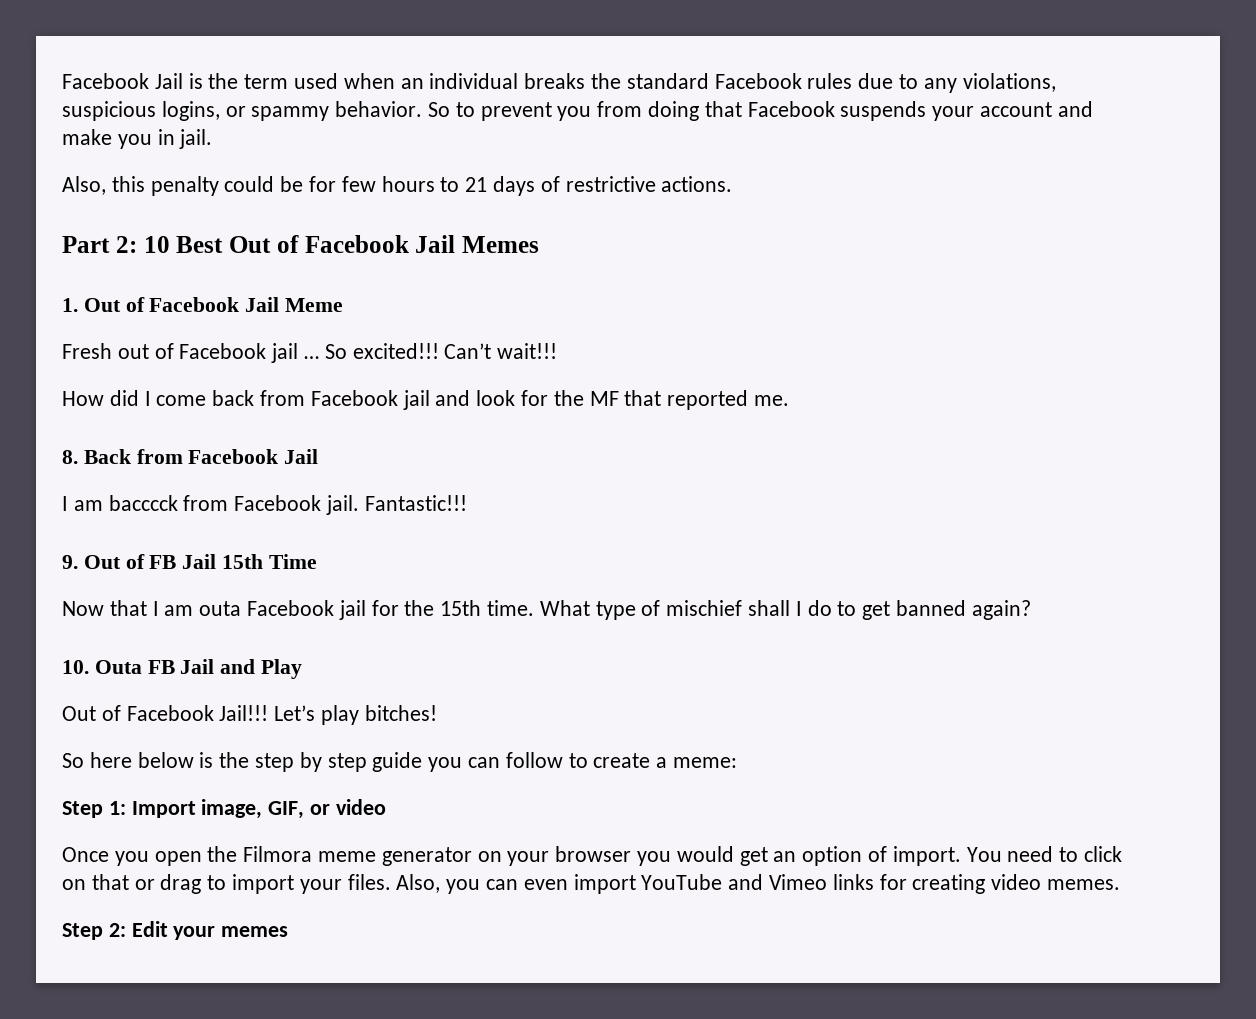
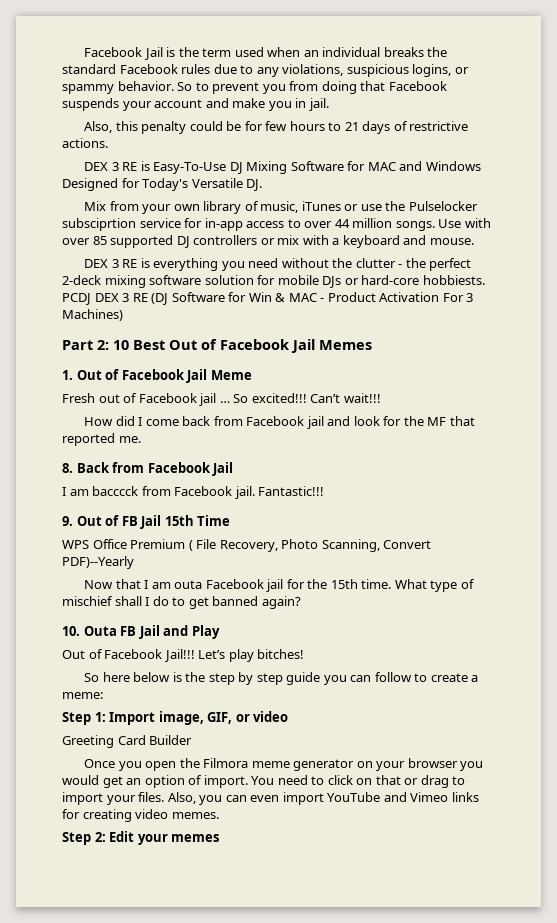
(733, 184) none -> [84,161,481,174] [62,178,263,191] [84,201,478,214] [62,218,491,231] [62,235,474,248] [84,258,472,271] [62,275,485,288] [62,292,474,305] [62,309,123,321] // DEX 3 RE is Easy-To-Use DJ Mixing Software for MAC and Windows Designed for Today's Versatile DJ. // Mix from your own library of music, iTunes or use the Pulselocker subsciprtion service for in-app access to over 44 million songs. Use with over 85 supported DJ controllers or mix with a keyboard and mouse. // DEX 3 RE is everything you need without the clutter - the perfect 2-deck mixing software solution for mobile DJs or hard-core hobbiests. PCDJ DEX 3 RE (DJ Software for Win & MAC - Product Activation For 3 Machines)
(317, 561) none -> [62,539,432,552] [62,556,134,569] // WPS Office Premium ( File Recovery, Photo Scanning, Convert PDF)--Yearly
(386, 807) none -> [62,735,193,748] // Greeting Card Builder

